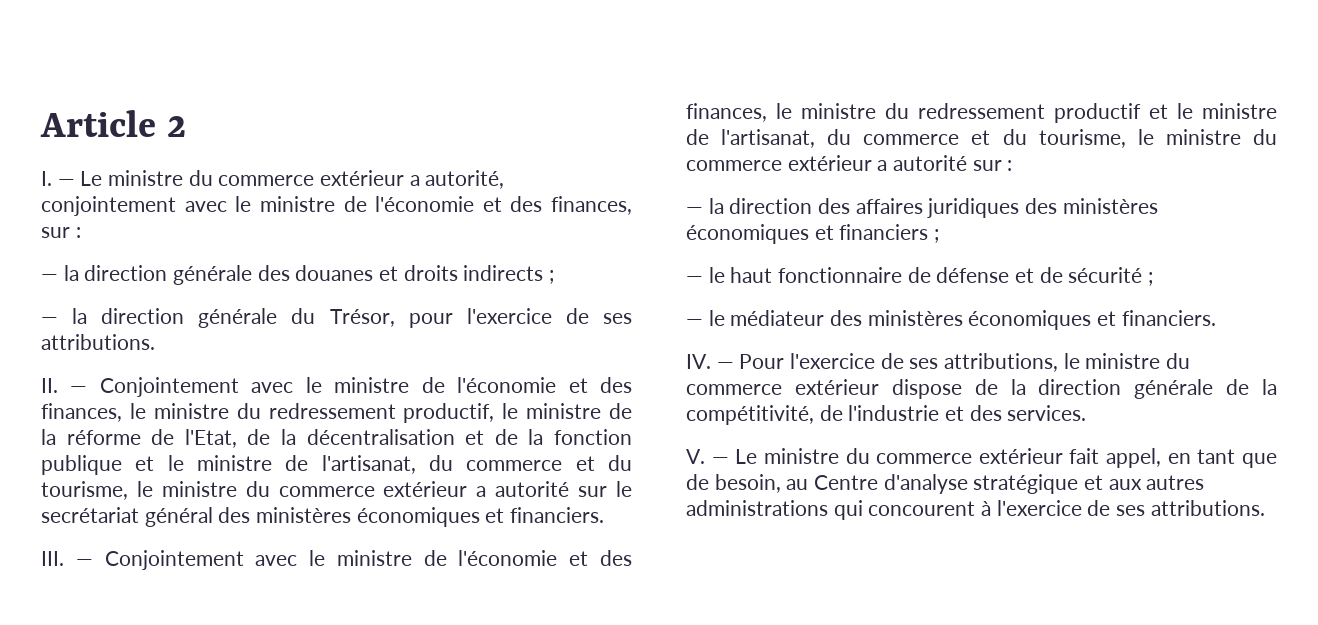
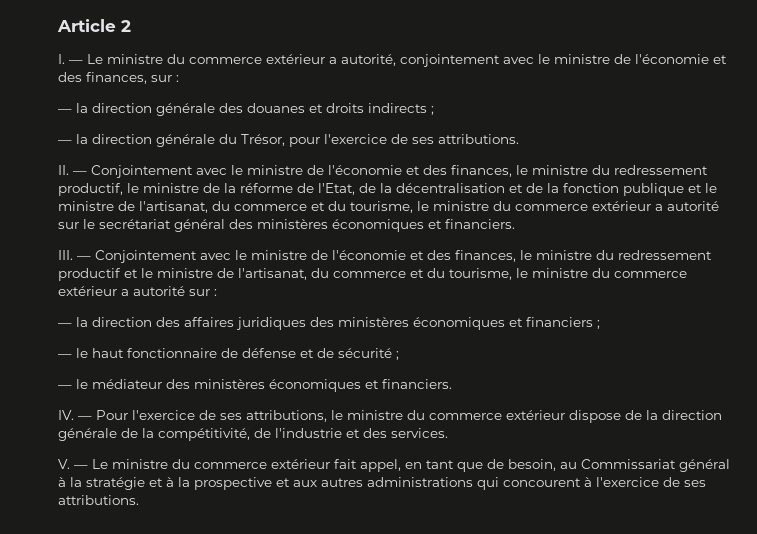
[814,474,1079,494] Centre d'analyse stratégique -> [581,459,730,472] [58,477,272,490] Commissariat général à la stratégie et à la prospective

